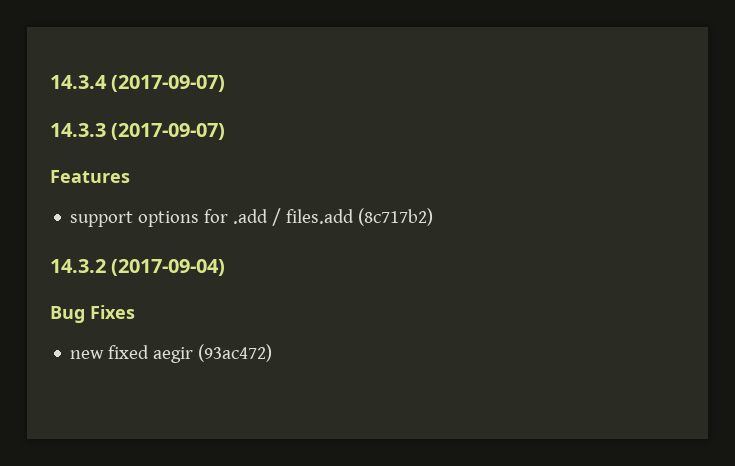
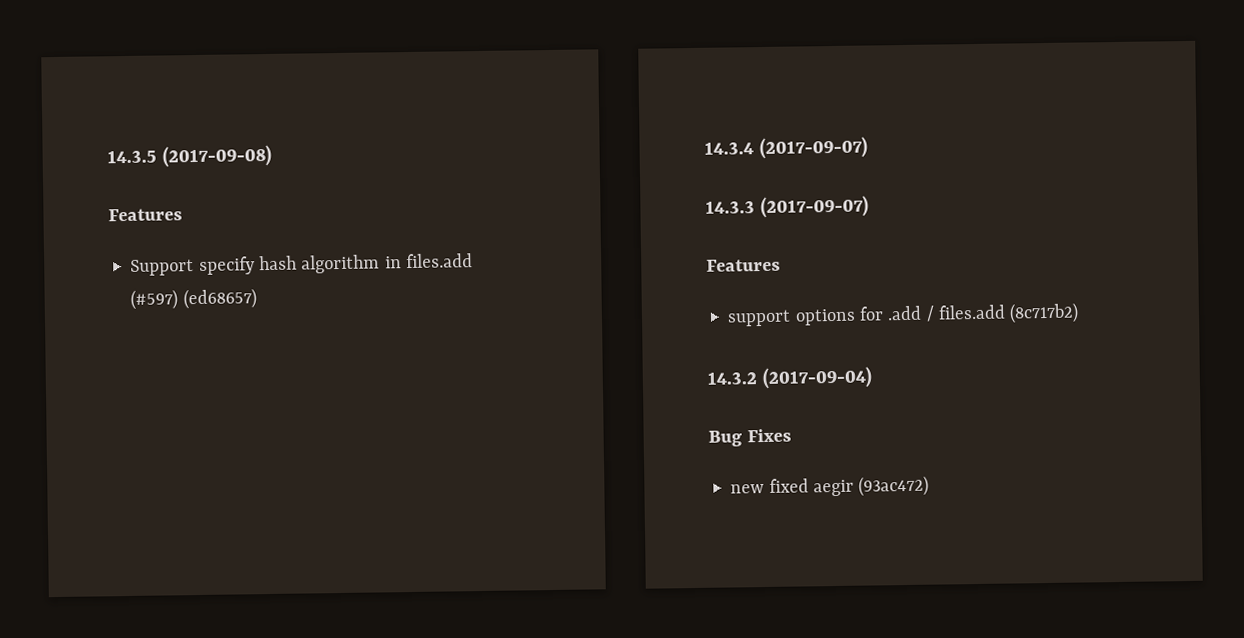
(50, 82) none -> [107,144,272,168] [108,208,183,222] [130,253,473,276] [130,288,257,310] 14.3.5 (2017-09-08) // Features // Support specify hash algorithm in files.add (#597) (ed68657) //

